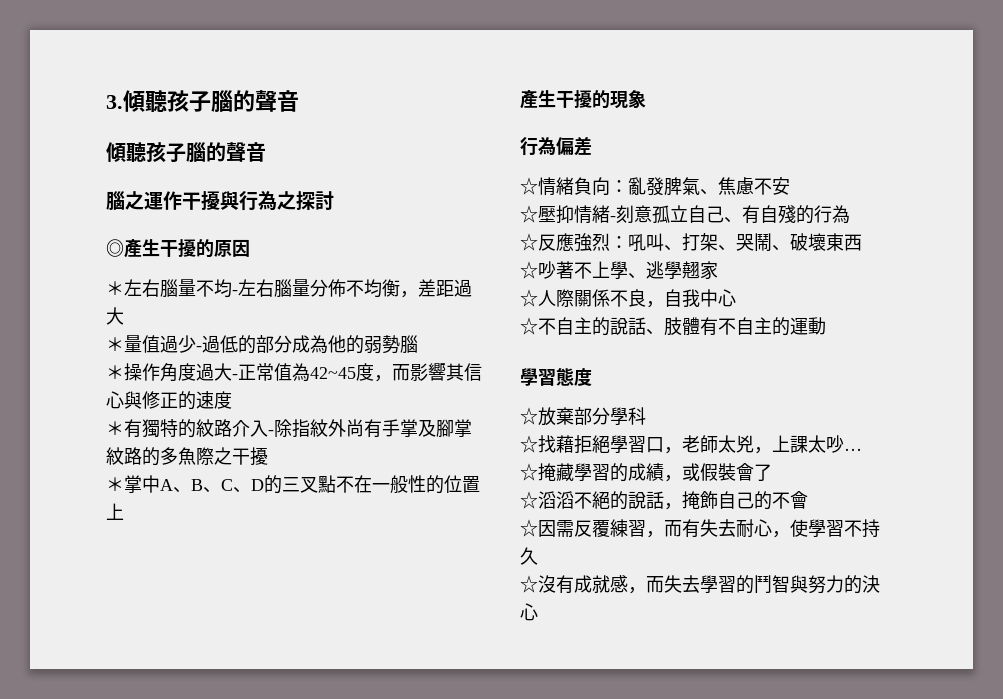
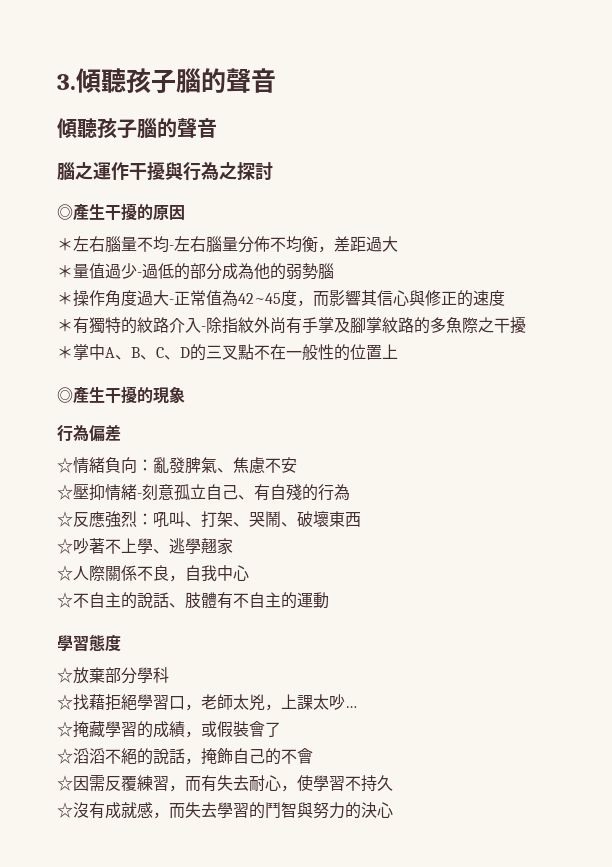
(124, 511) none -> [57,387,73,403] ◎

